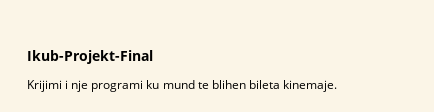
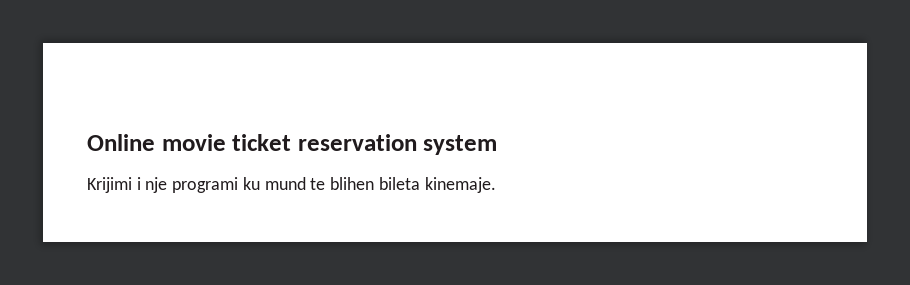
[27,50,153,64] Ikub-Projekt-Final -> [87,134,498,155] Online movie ticket reservation system

